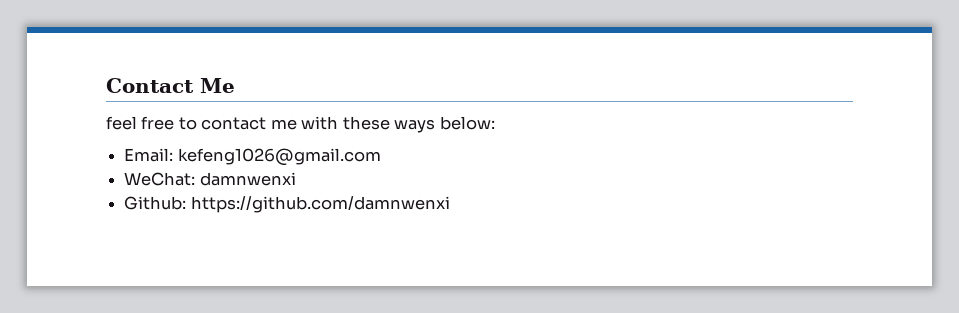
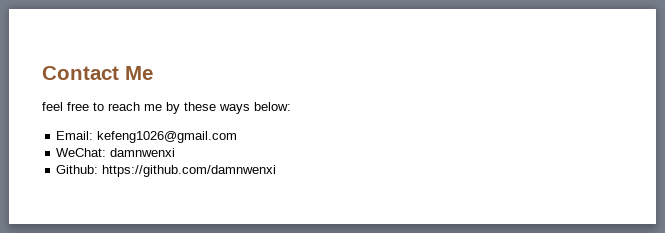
[201,116,339,130] contact me with -> [108,102,180,114] reach me by

